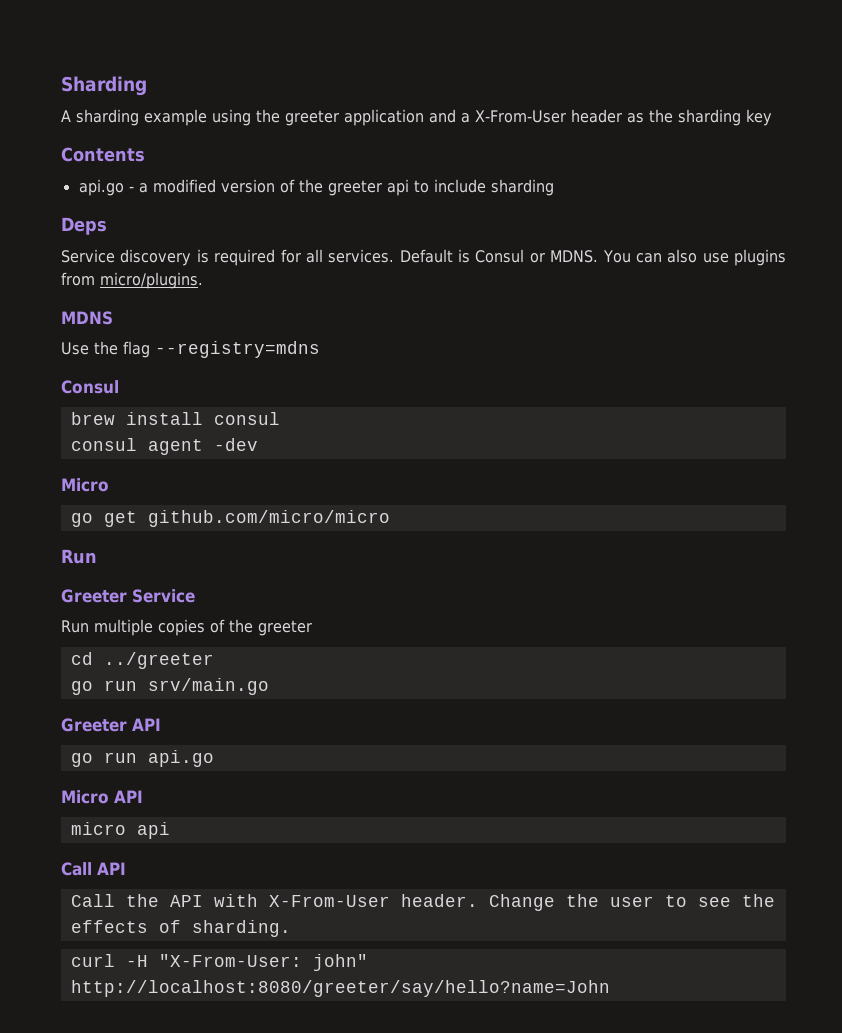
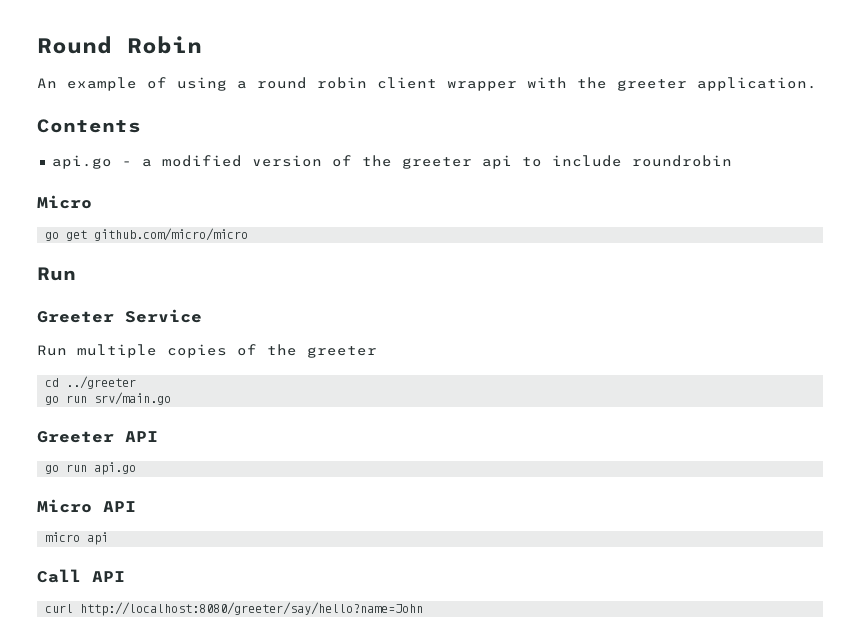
[61,76,147,96] [61,109,772,126] Sharding // A sharding example using the greeter application and a X-From-User header as the sharding key -> [37,36,202,54] [37,77,817,91] Round Robin // An example of using a round robin client wrapper with the greeter application.
[490,179,554,196] [61,217,107,235] [61,249,786,266] [61,272,203,289] [61,311,113,325] [61,341,320,358] [61,380,119,394] [70,412,280,425] [70,438,258,455] sharding // Deps // Service discovery is required for all services. Default is Consul or MDNS. You can also use plugins from micro/plugins. // MDNS // Use the flag --registry=mdns // Consul // brew install consul // consul agent -dev -> [631,155,732,167] roundrobin
[70,894,775,911] [70,920,291,937] [70,954,368,971] Call the API with X-From-User header. Change the user to see the effects of sharding. // curl -H "X-From-User: john" -> [45,604,74,613] curl

